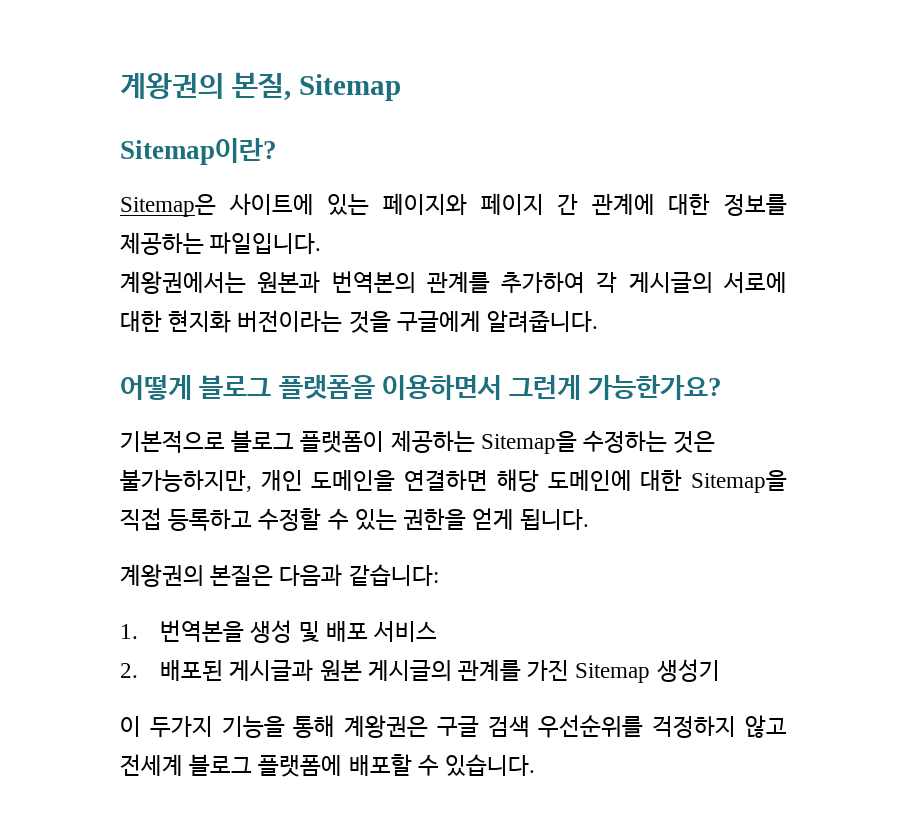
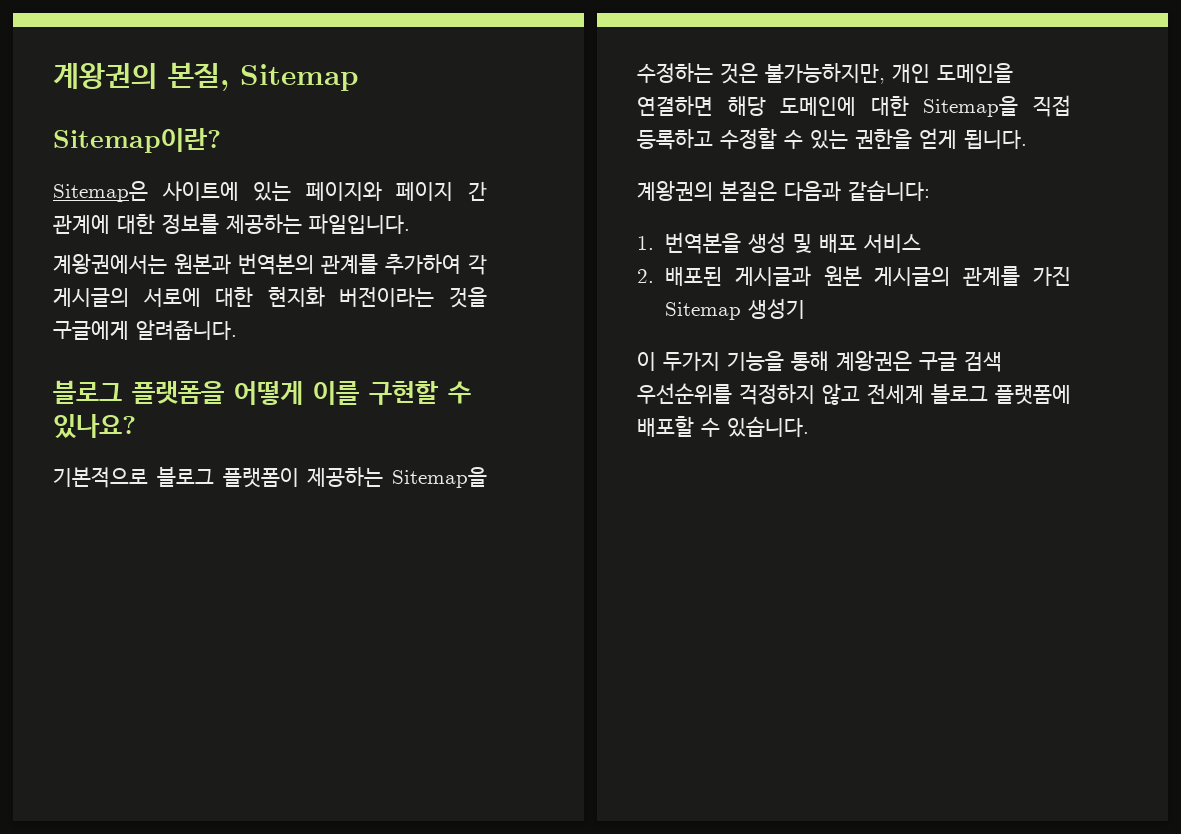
[120,375,192,400] 어떻게 -> (237, 330) none
[381,375,723,400] 이용하면서 그런게 가능한가요? -> [234,381,471,405] [53,414,136,438] 어떻게 이를 구현할 수 있나요?

